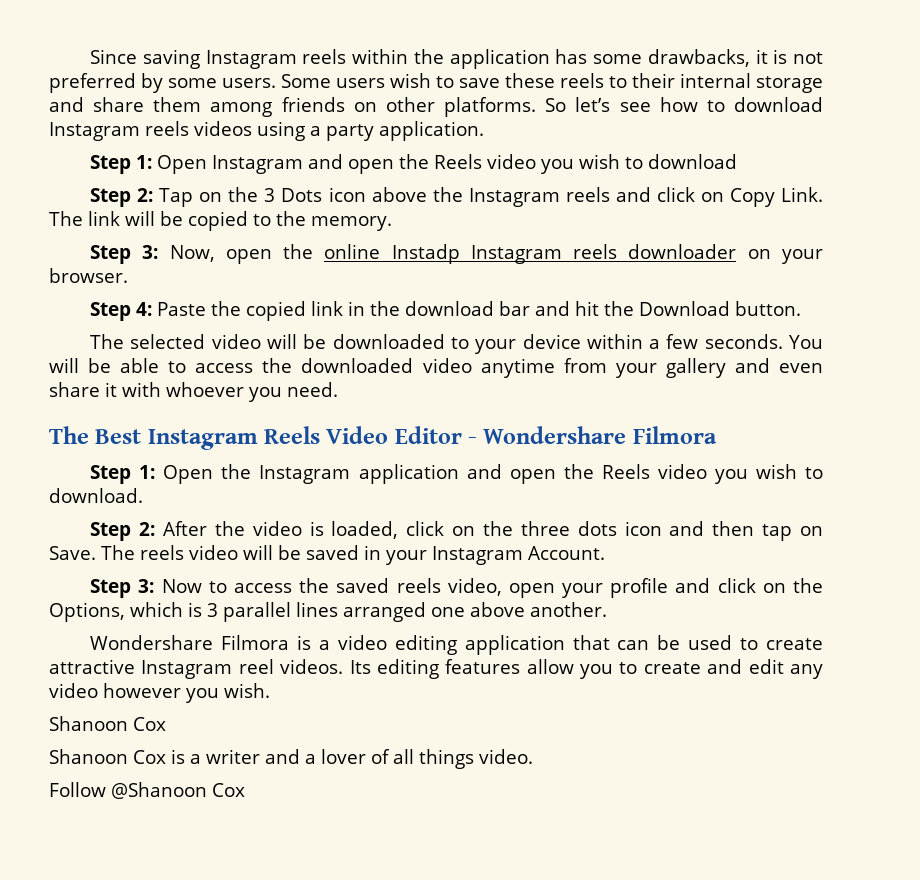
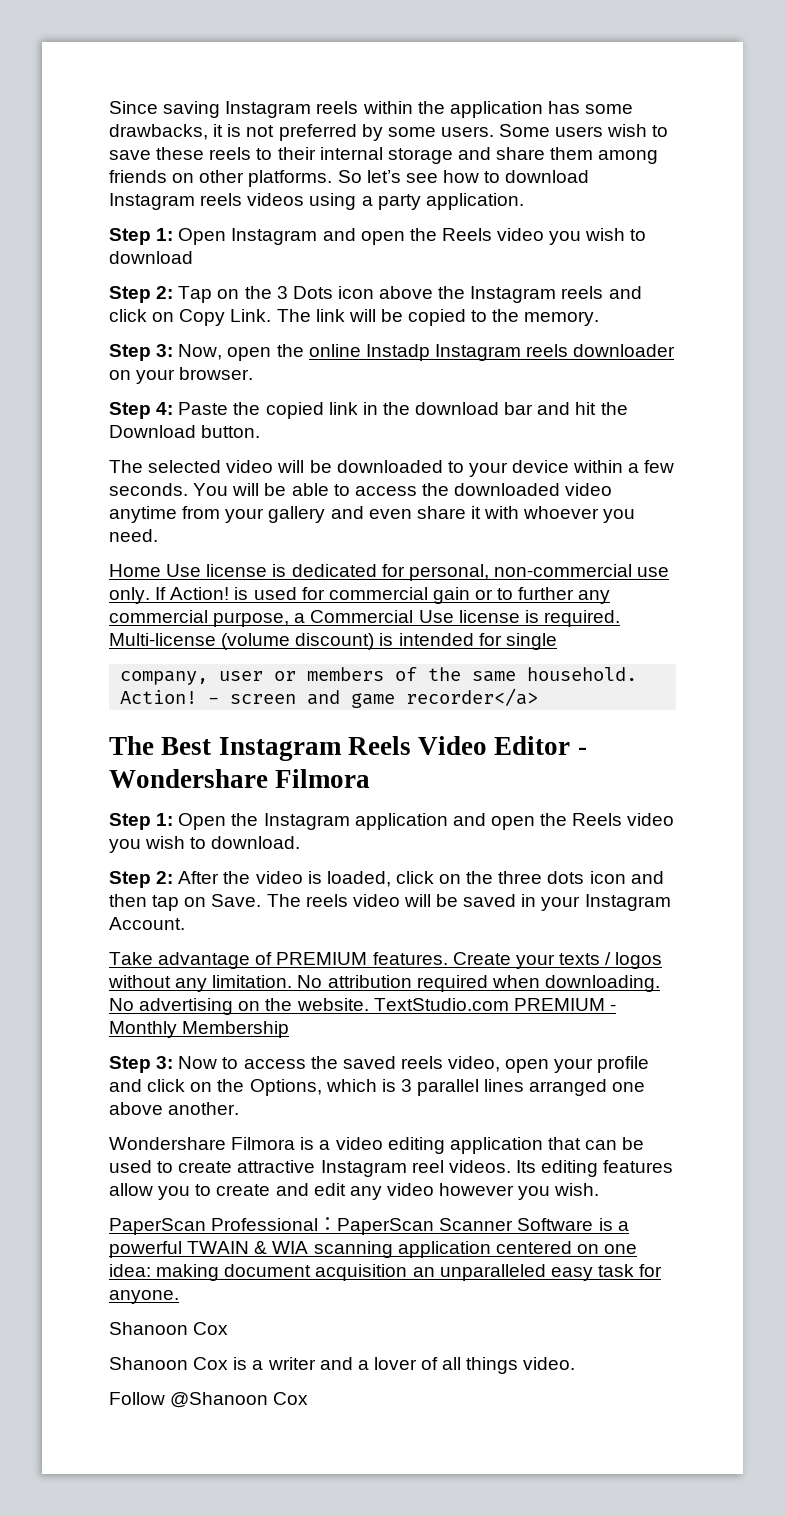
(338, 389) none -> [109,564,670,581] [109,587,611,604] [109,610,620,627] [109,633,557,650] [120,667,638,685] [120,688,539,708] // Home Use license is dedicated for personal, non-commercial use only. If Action! is used for commercial gain or to further any commercial purpose, a Commercial Use license is required. Multi-license (volume discount) is intended for single // company, user or members of the same household. Action! - screen and game recorder</a>
(605, 553) none -> [109,952,663,969] [108,975,660,992] [109,998,616,1015] [109,1021,290,1038] // Take advantage of PREMIUM features. Create your texts / logos without any limitation. No attribution required when downloading. No advertising on the website. TextStudio.com PREMIUM - Monthly Membership
(270, 690) none -> [109,1217,629,1235] [109,1241,638,1258] [109,1264,663,1281] [109,1290,179,1304] // PaperScan Professional：PaperScan Scanner Software is a powerful TWAIN & WIA scanning application centered on one idea: making document acquisition an unparalleled easy task for anyone.

